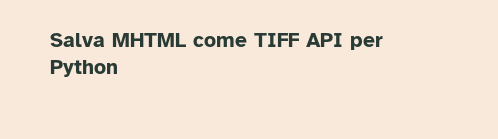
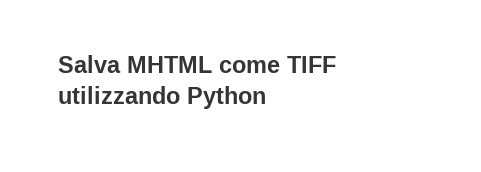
[306,33,383,50] API per -> [58,86,180,104] utilizzando

